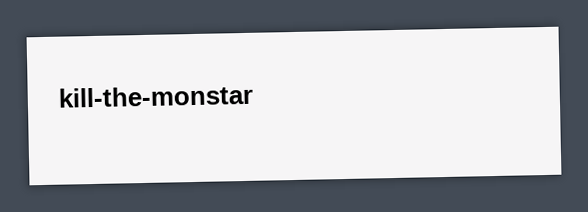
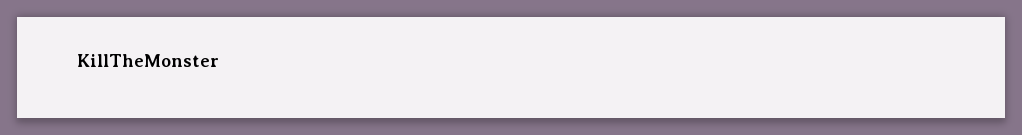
[58,84,253,108] kill-the-monstar -> [77,54,219,67] KillTheMonster

